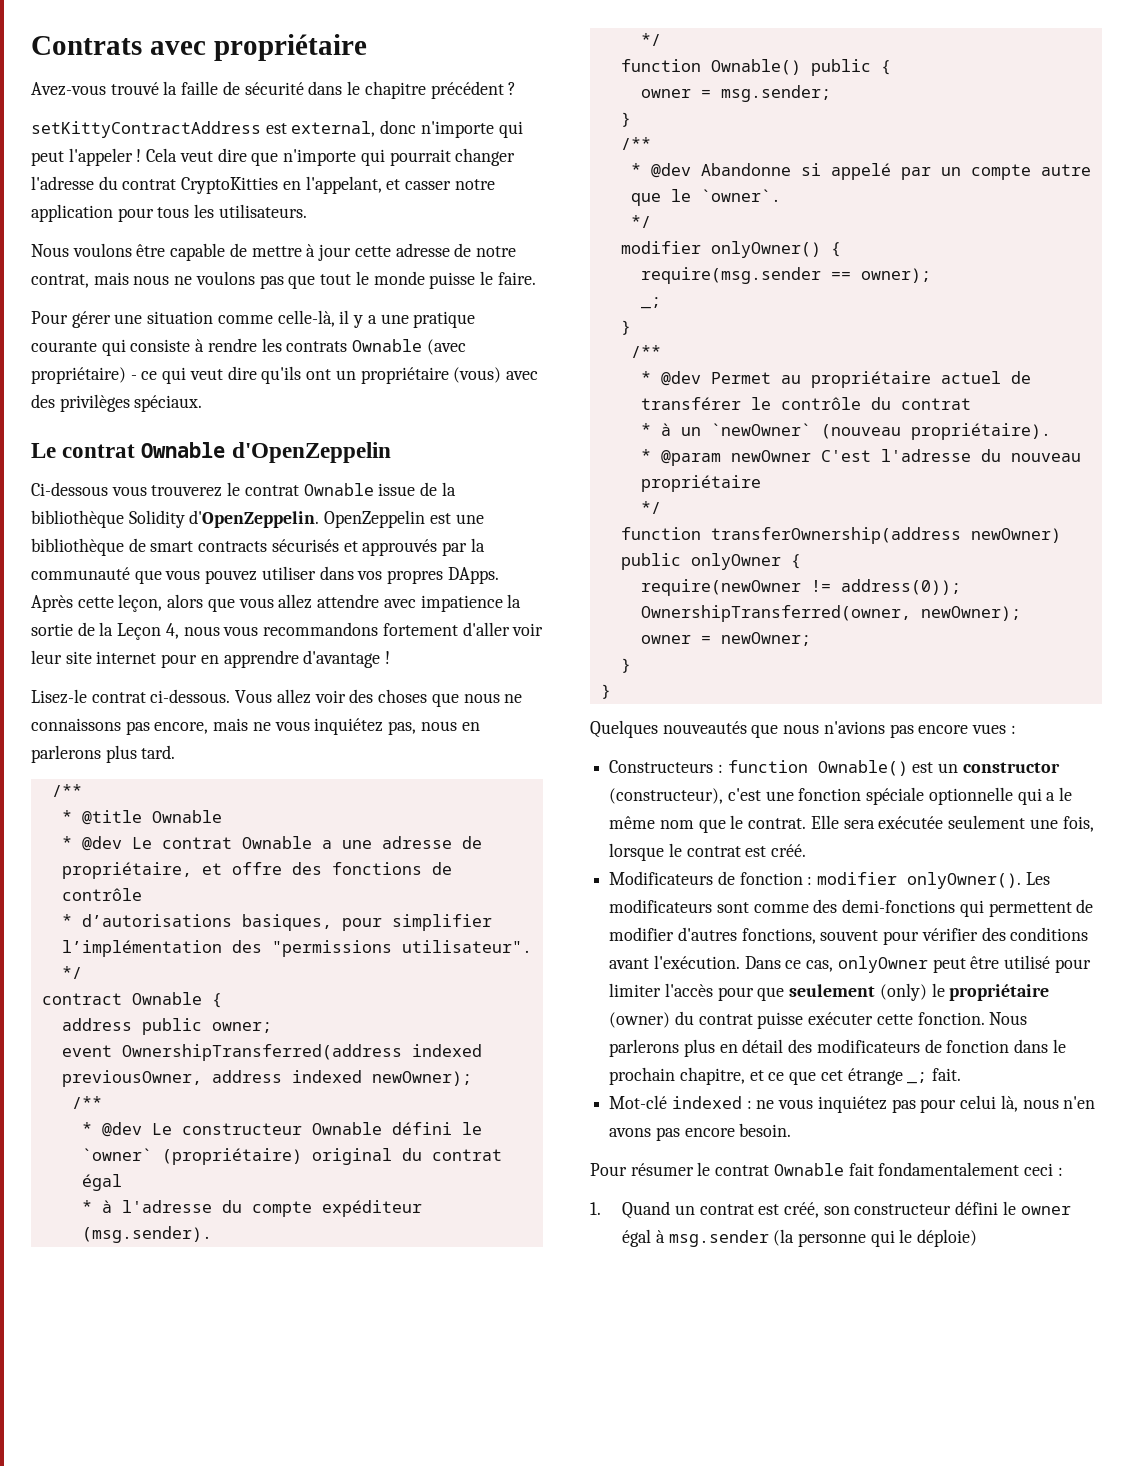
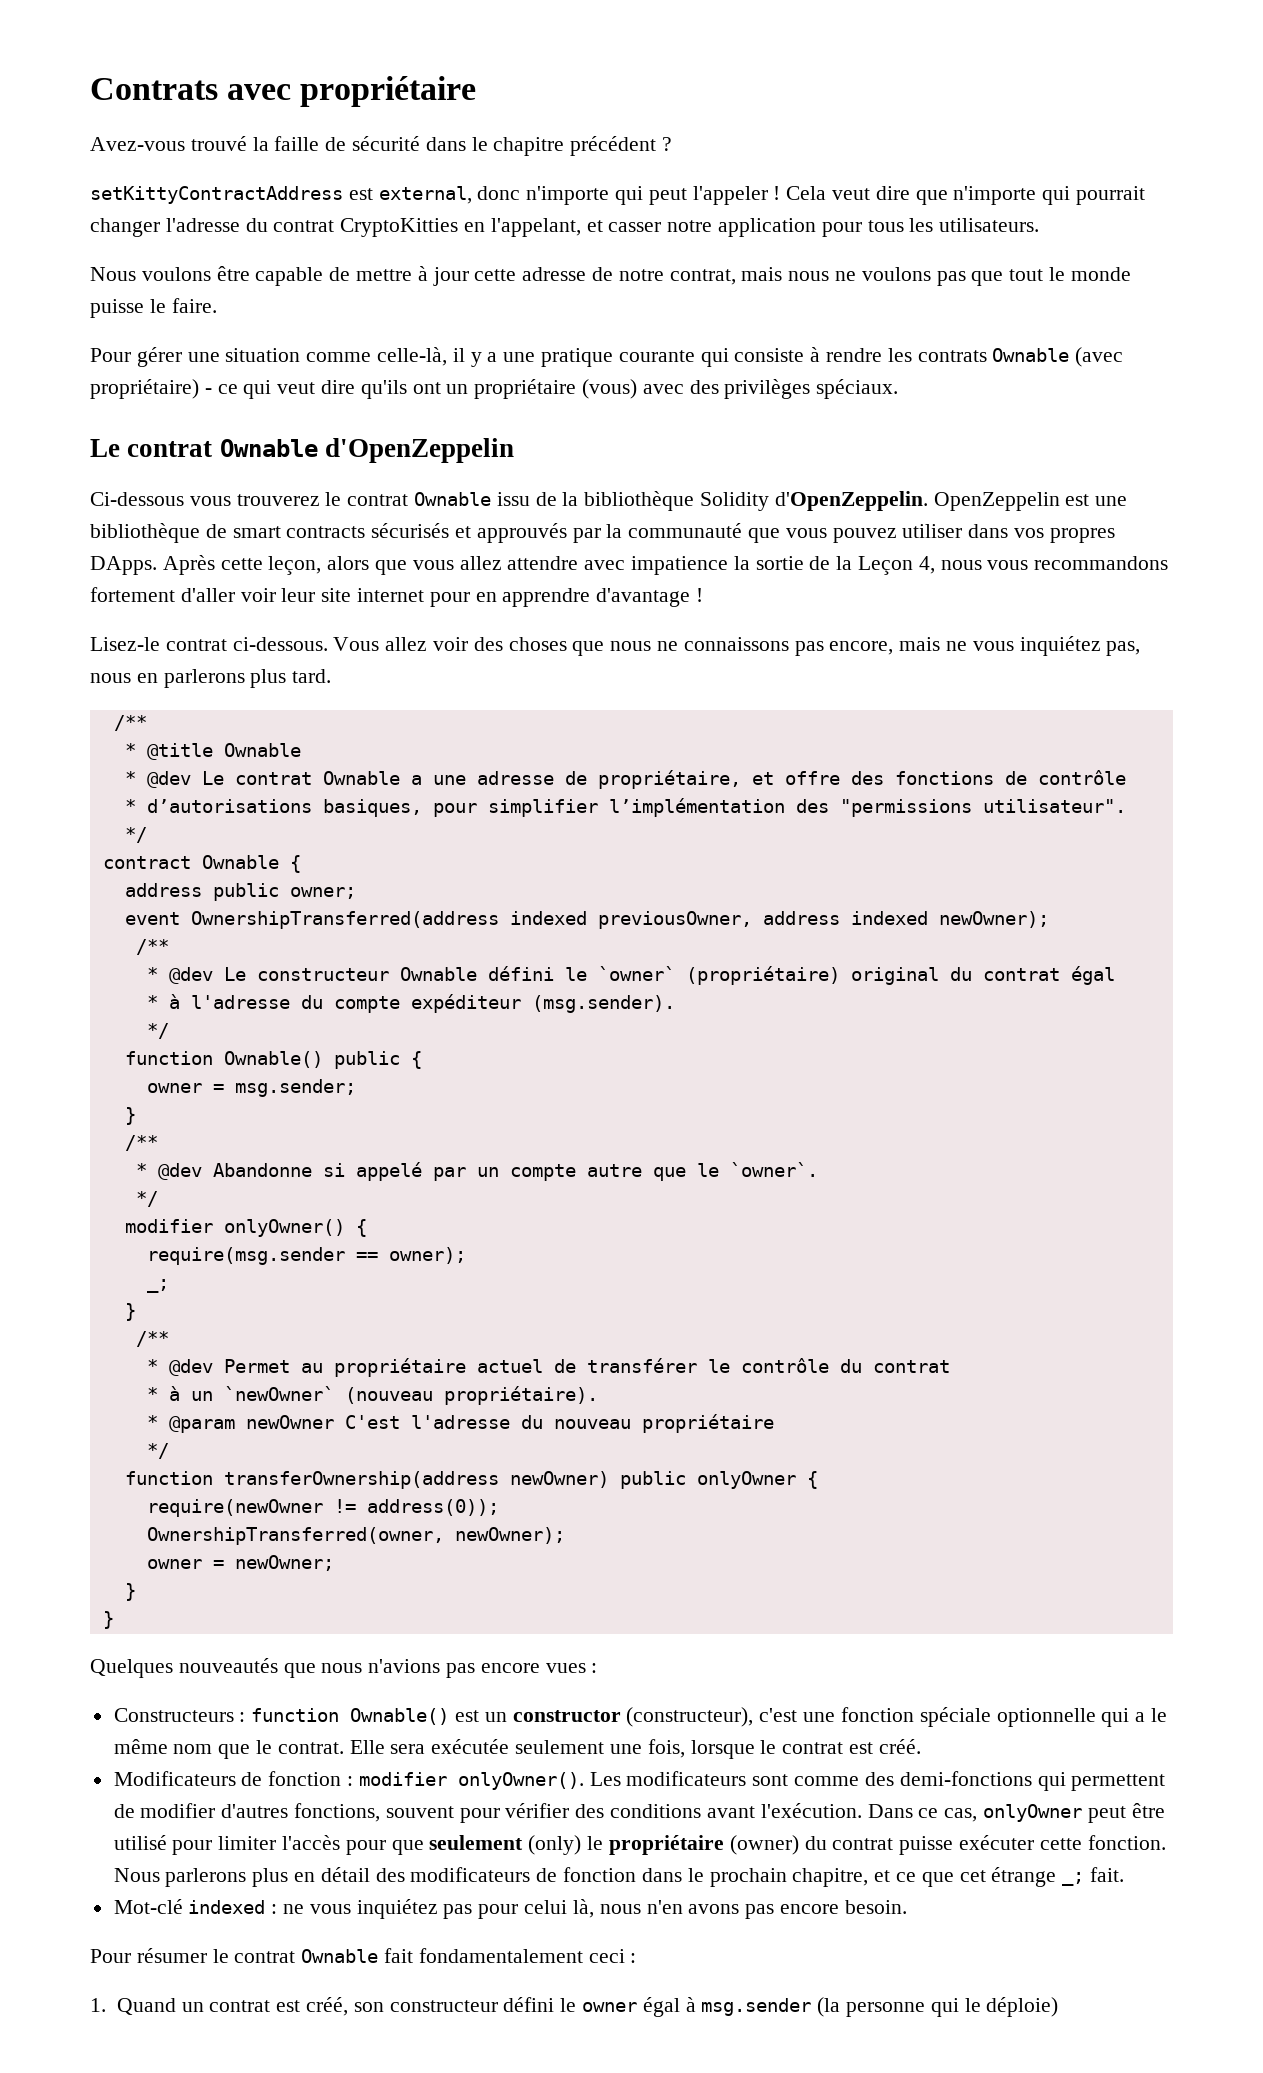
[378,483,416,496] issue -> [496,492,530,506] issu

